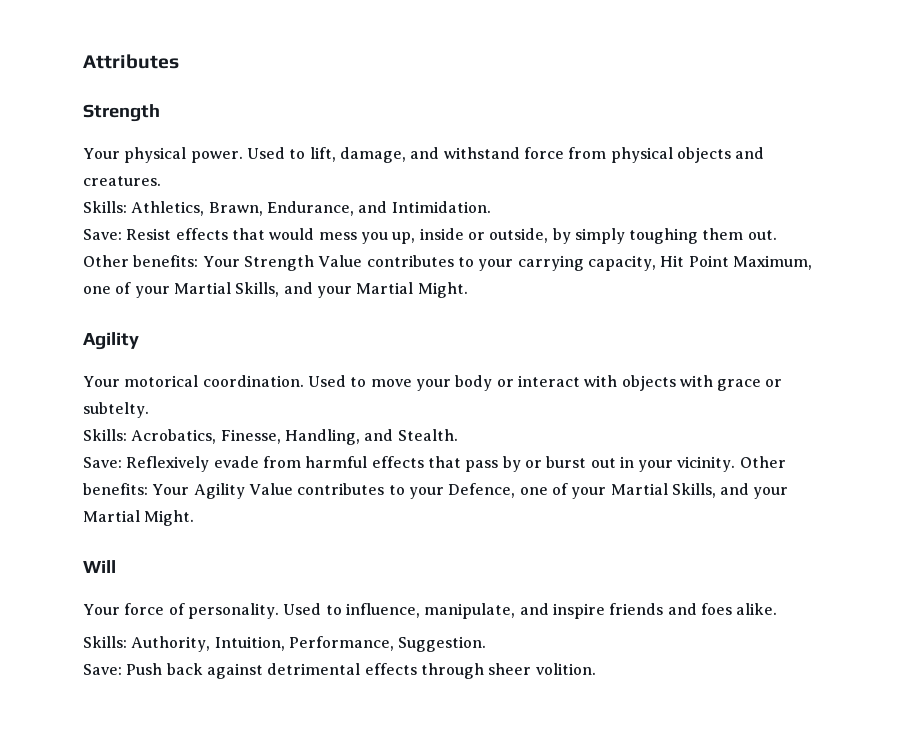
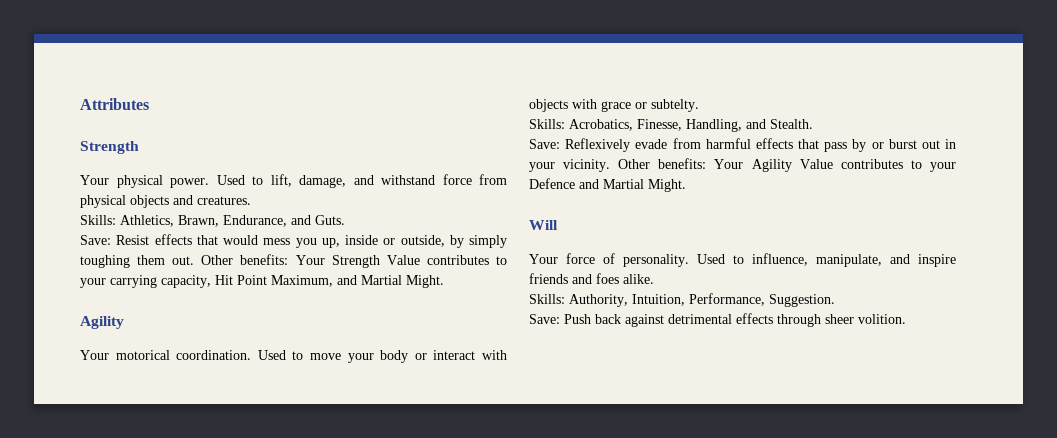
[391,201,491,213] Intimidation. -> [315,215,345,225] Guts.
[83,282,352,298] one of your Martial Skills, and your -> [337,275,357,285] and
[448,483,789,499] Defence, one of your Martial Skills, and your -> [529,178,599,189] Defence and

